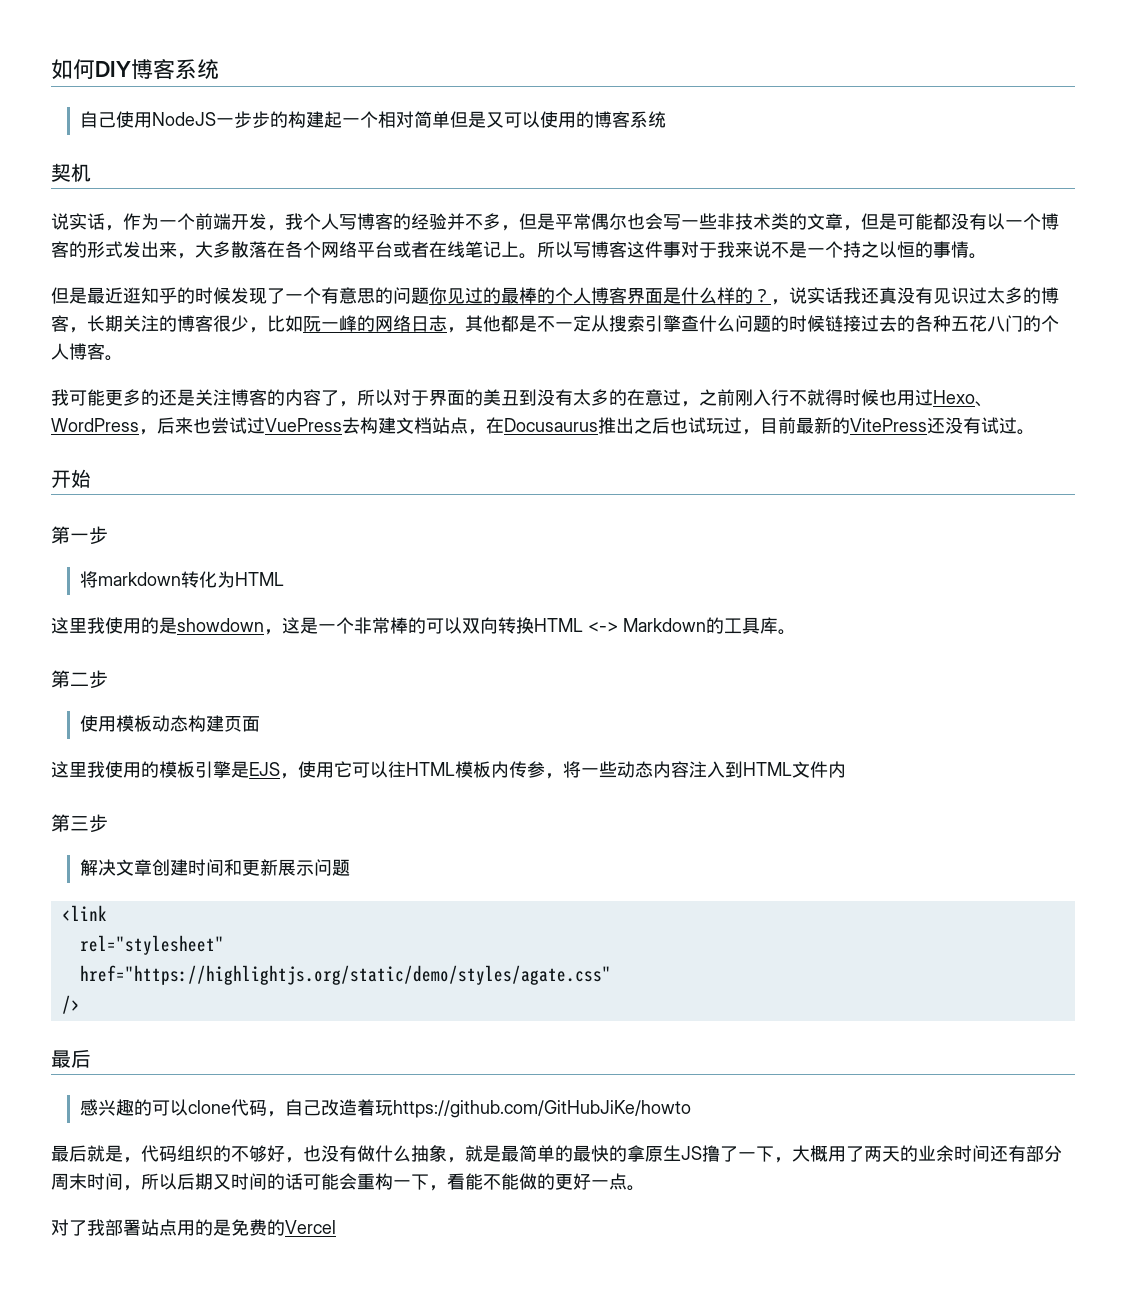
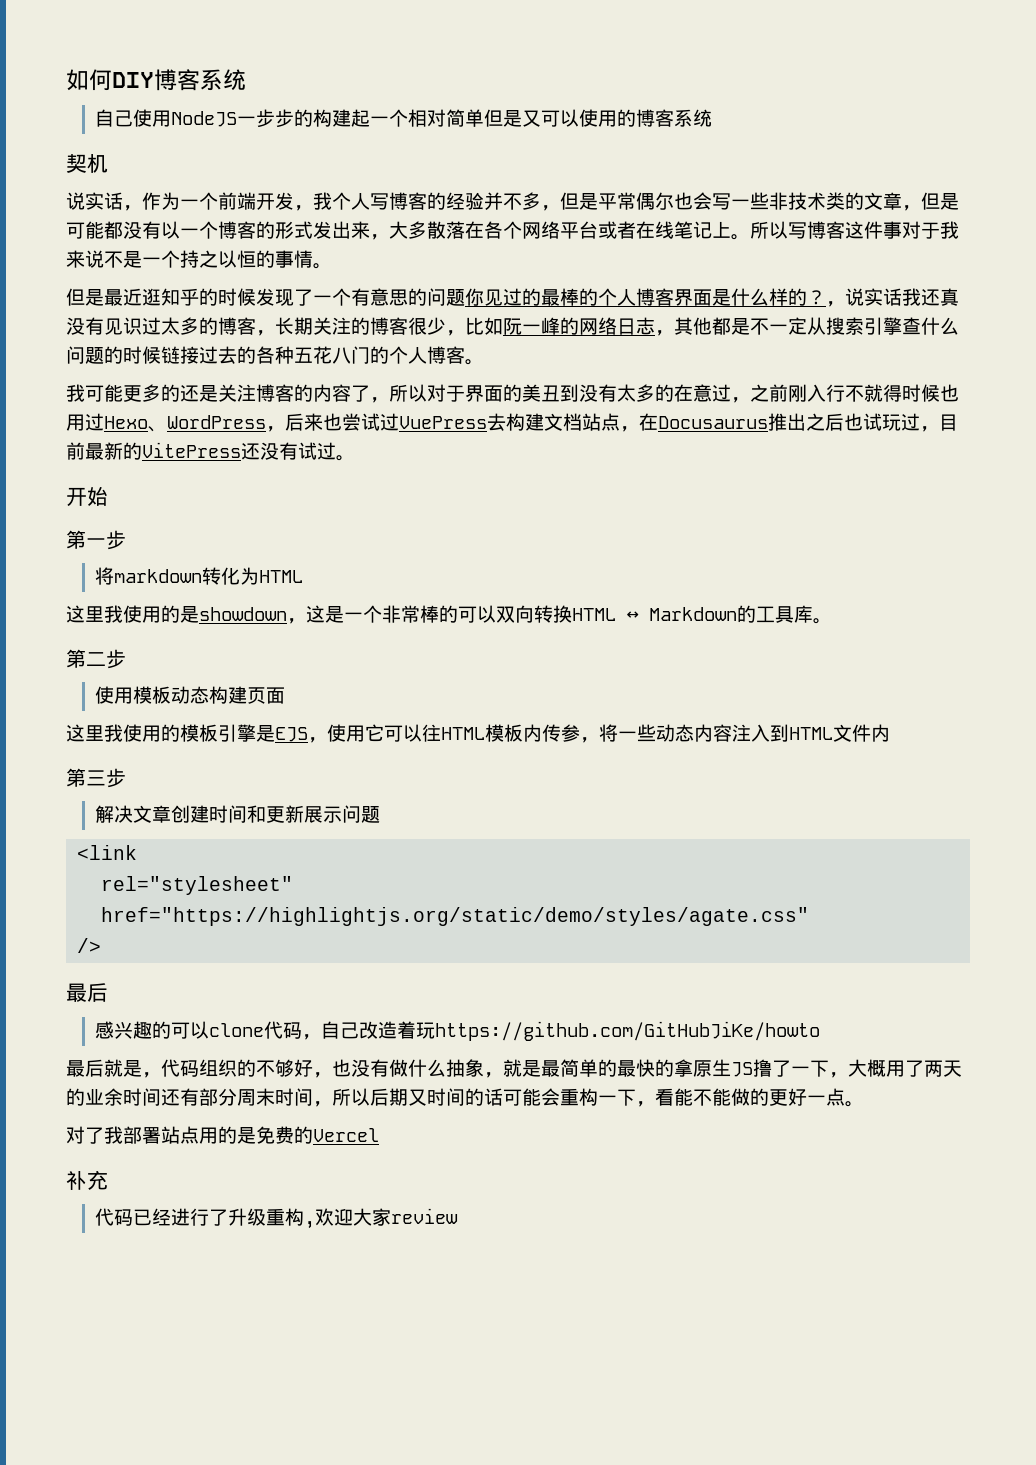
[588,622,618,632] <-> -> [627,611,639,621] ↔
(336, 1227) none -> [66,1170,108,1190] [95,1208,459,1229] // 补充 // 代码已经进行了升级重构,欢迎大家review

